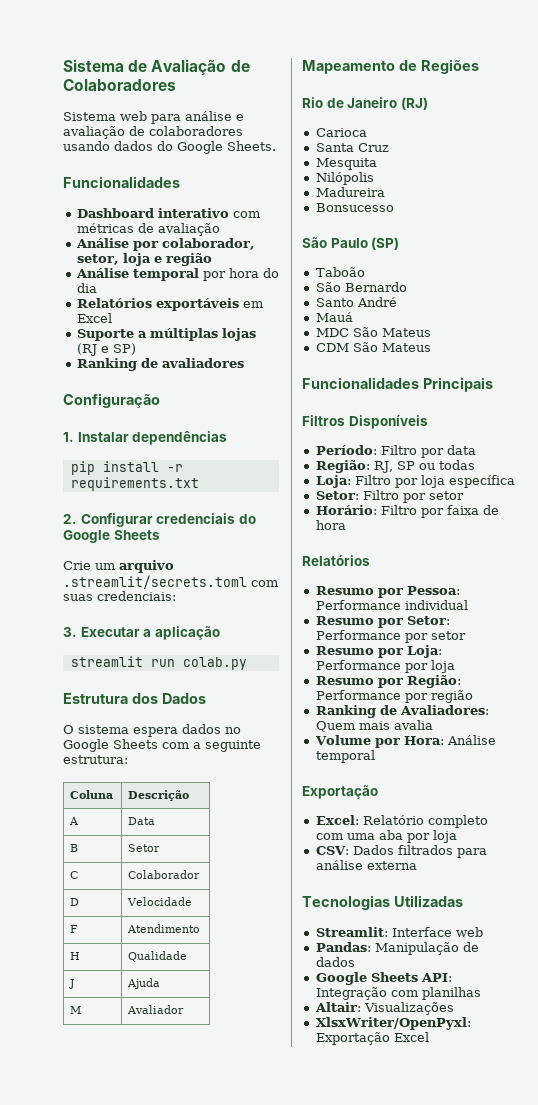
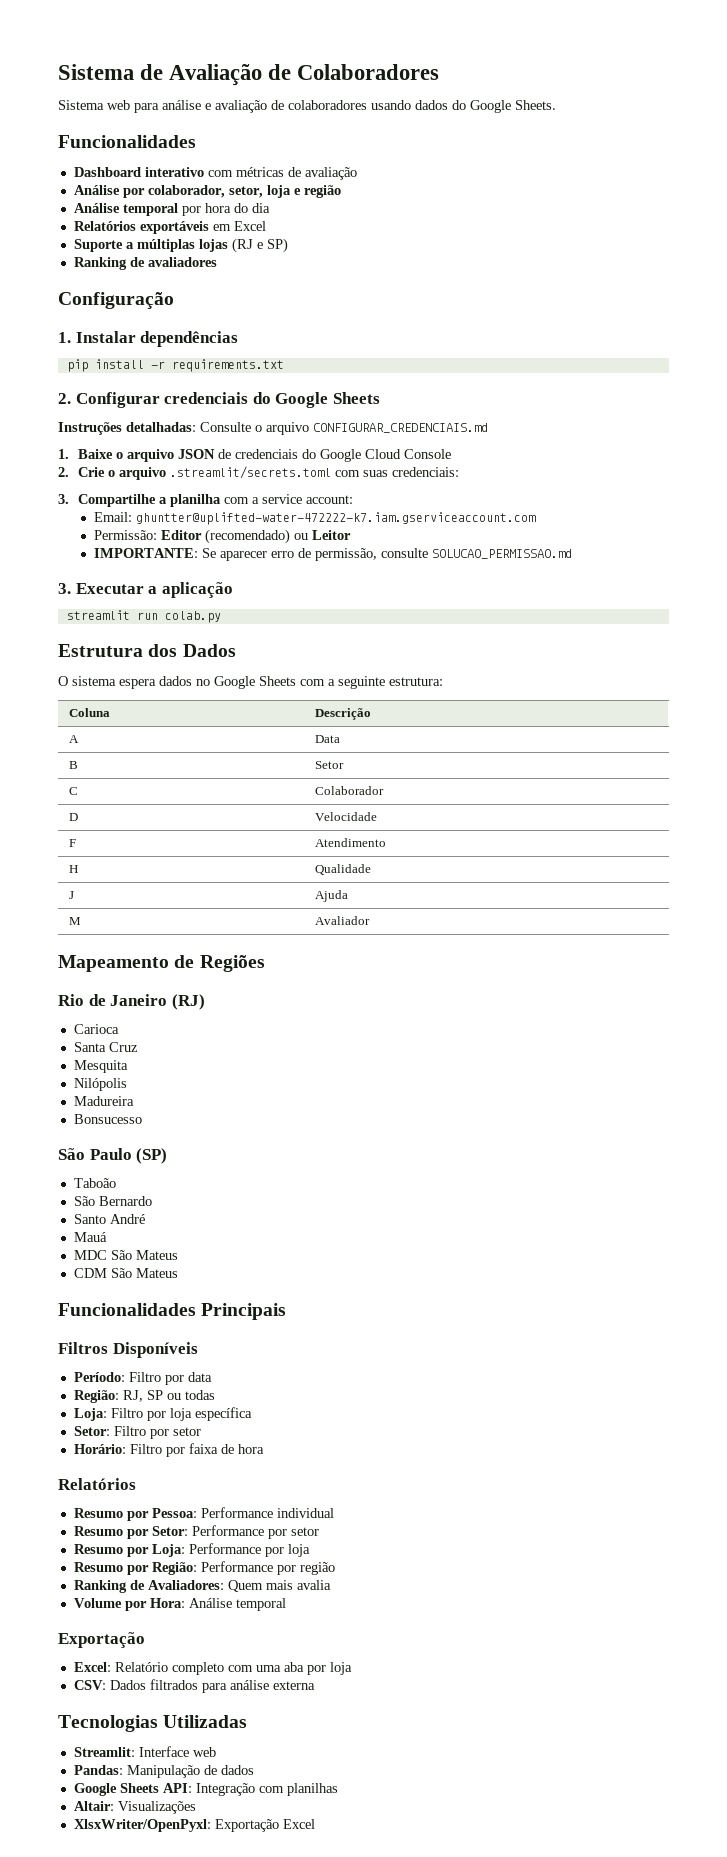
[63,561,115,570] Crie um -> [58,422,488,435] [58,449,451,462] [58,467,115,477] Instruções detalhadas: Consulte o arquivo CONFIGURAR_CREDENCIAIS.md // 1. Baixe o arquivo JSON de credenciais do Google Cloud Console // 2. Crie o
(176, 596) none -> [58,494,353,507] [93,512,536,525] [93,529,351,544] [93,548,572,561] // 3. Compartilhe a planilha com a service account: // Email: ghuntter@uplifted-water-472222-k7.iam.gserviceaccount.com // Permissão: Editor (recomendado) ou Leitor // IMPORTANTE: Se aparecer erro de permissão, consulte SOLUCAO_PERMISSAO.md

